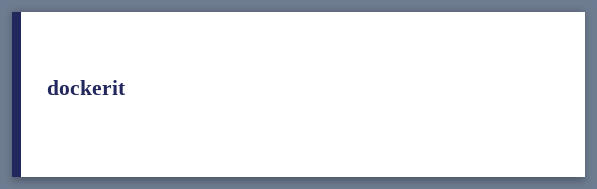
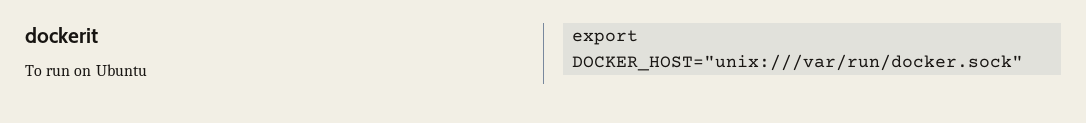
(126, 87) none -> [25,64,147,76] [572,30,639,45] [572,54,1024,71] // To run on Ubuntu // export DOCKER_HOST="unix:///var/run/docker.sock"

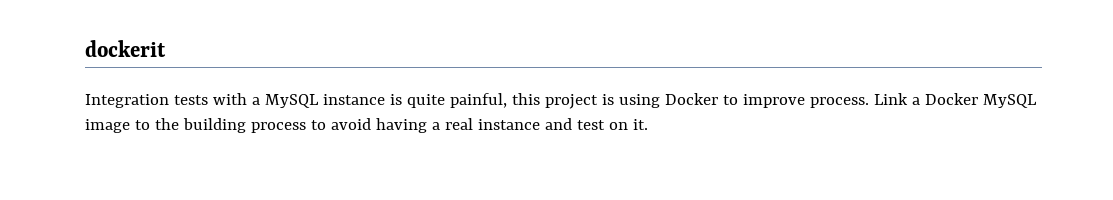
[25,64,147,76] [572,30,639,45] [572,54,1024,71] To run on Ubuntu // export DOCKER_HOST="unix:///var/run/docker.sock" -> [85,93,1037,109] [85,118,648,133] Integration tests with a MySQL instance is quite painful, this project is using Docker to improve process. Link a Docker MySQL image to the building process to avoid having a real instance and test on it.

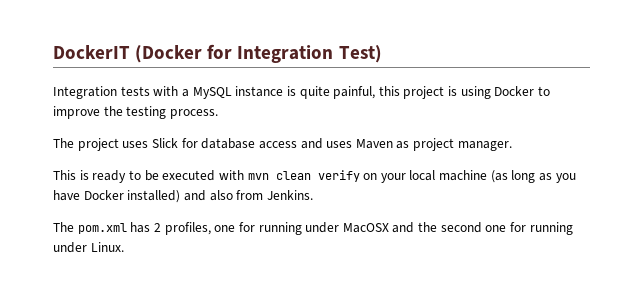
[85,40,166,57] dockerit -> [53,44,382,63] DockerIT (Docker for Integration Test)
(805, 101) none -> [103,106,167,119] the testing
[873,93,1037,108] [85,118,648,133] Link a Docker MySQL image to the building process to avoid having a real instance and test on it. -> [53,138,512,151] [53,170,576,183] [53,190,313,203] [53,222,573,235] [53,242,124,253] // The project uses Slick for database access and uses Maven as project manager. // This is ready to be executed with mvn clean verify on your local machine (as long as you have Docker installed) and also from Jenkins. // The pom.xml has 2 profiles, one for running under MacOSX and the second one for running under Linux.

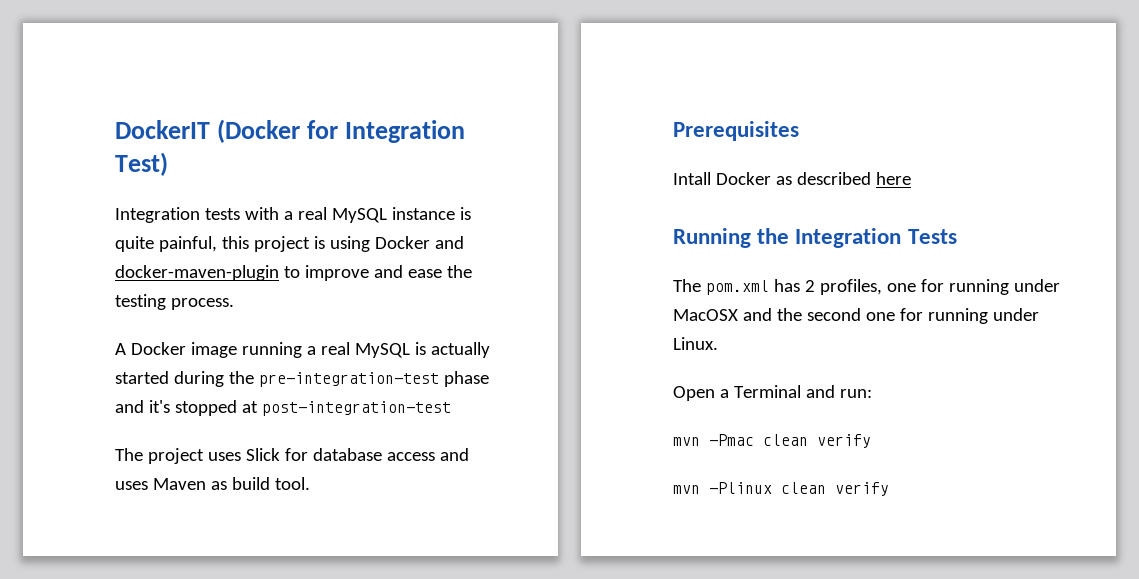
(189, 93) none -> [297,207,327,220] real
[538,86,551,96] [53,106,218,119] to improve the testing process. -> [434,236,464,249] [115,265,472,281] [115,294,234,310] [115,342,490,358] [115,371,489,387] [115,400,451,416] and docker-maven-plugin to improve and ease the testing process. // A Docker image running a real MySQL is actually started during the pre-integration-test phase and it's stopped at post-integration-test
[413,138,512,151] [53,170,576,183] [53,190,313,203] project manager. // This is ready to be executed with mvn clean verify on your local machine (as long as you have Docker installed) and also from Jenkins. -> [231,477,310,490] [673,121,799,141] [673,172,911,185] [673,228,957,248] build tool. // Prerequisites // Intall Docker as described here // Running the Integration Tests
(124, 247) none -> [673,385,872,401] [673,434,871,448] [673,482,889,496] // Open a Terminal and run: // mvn -Pmac clean verify // mvn -Plinux clean verify

